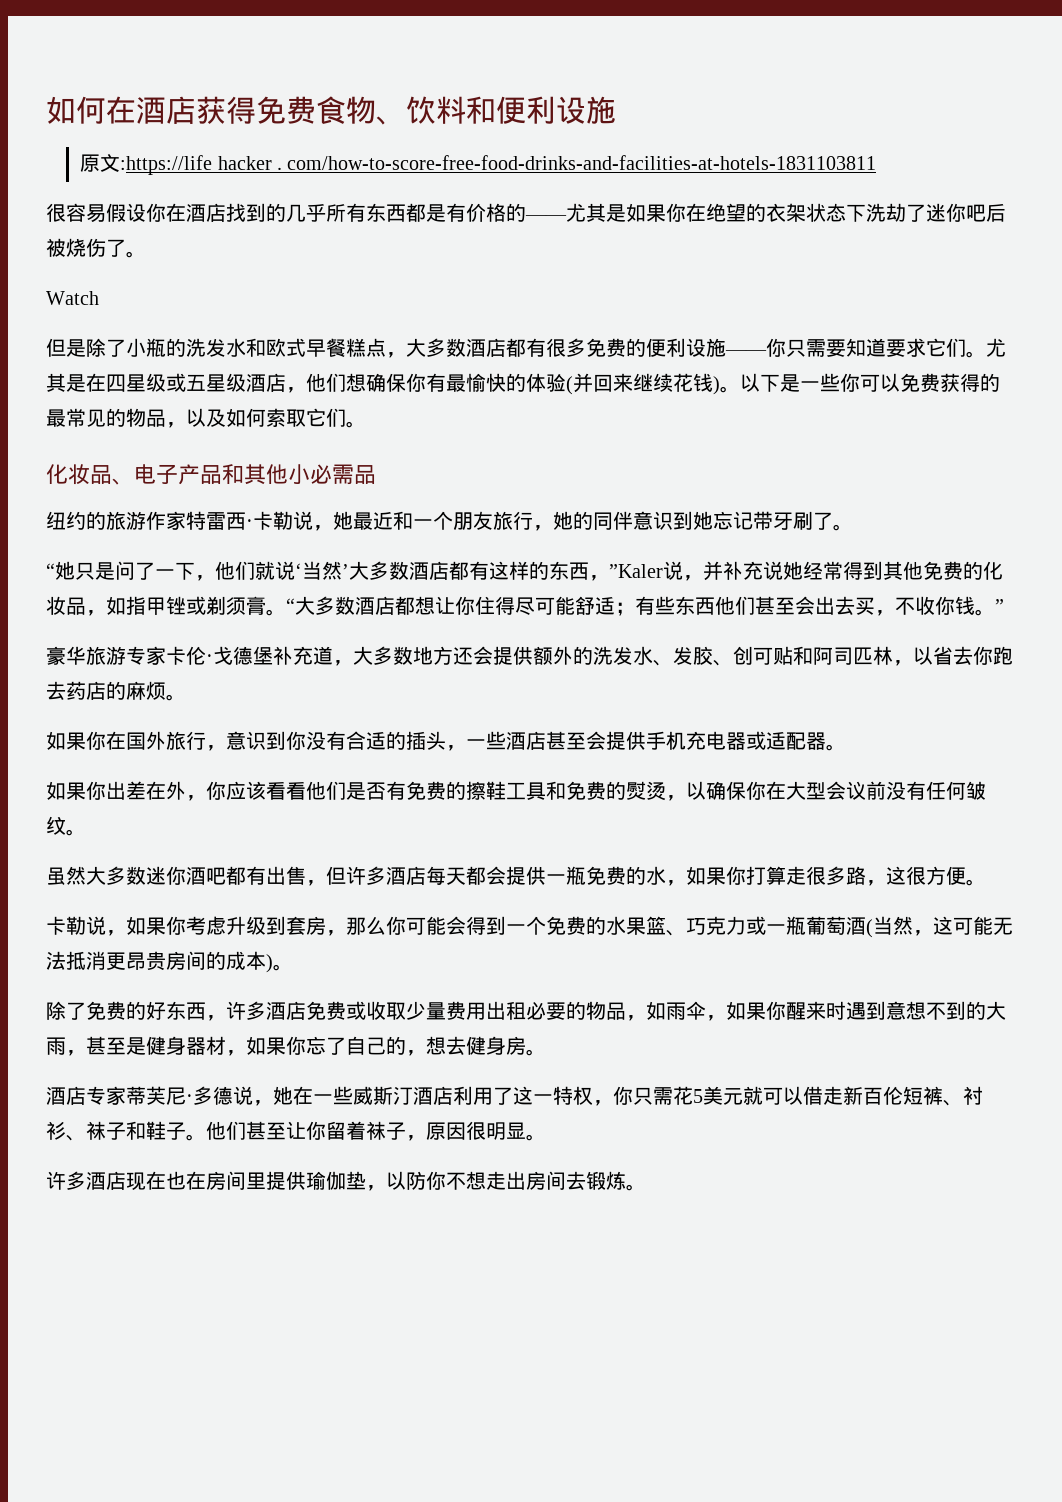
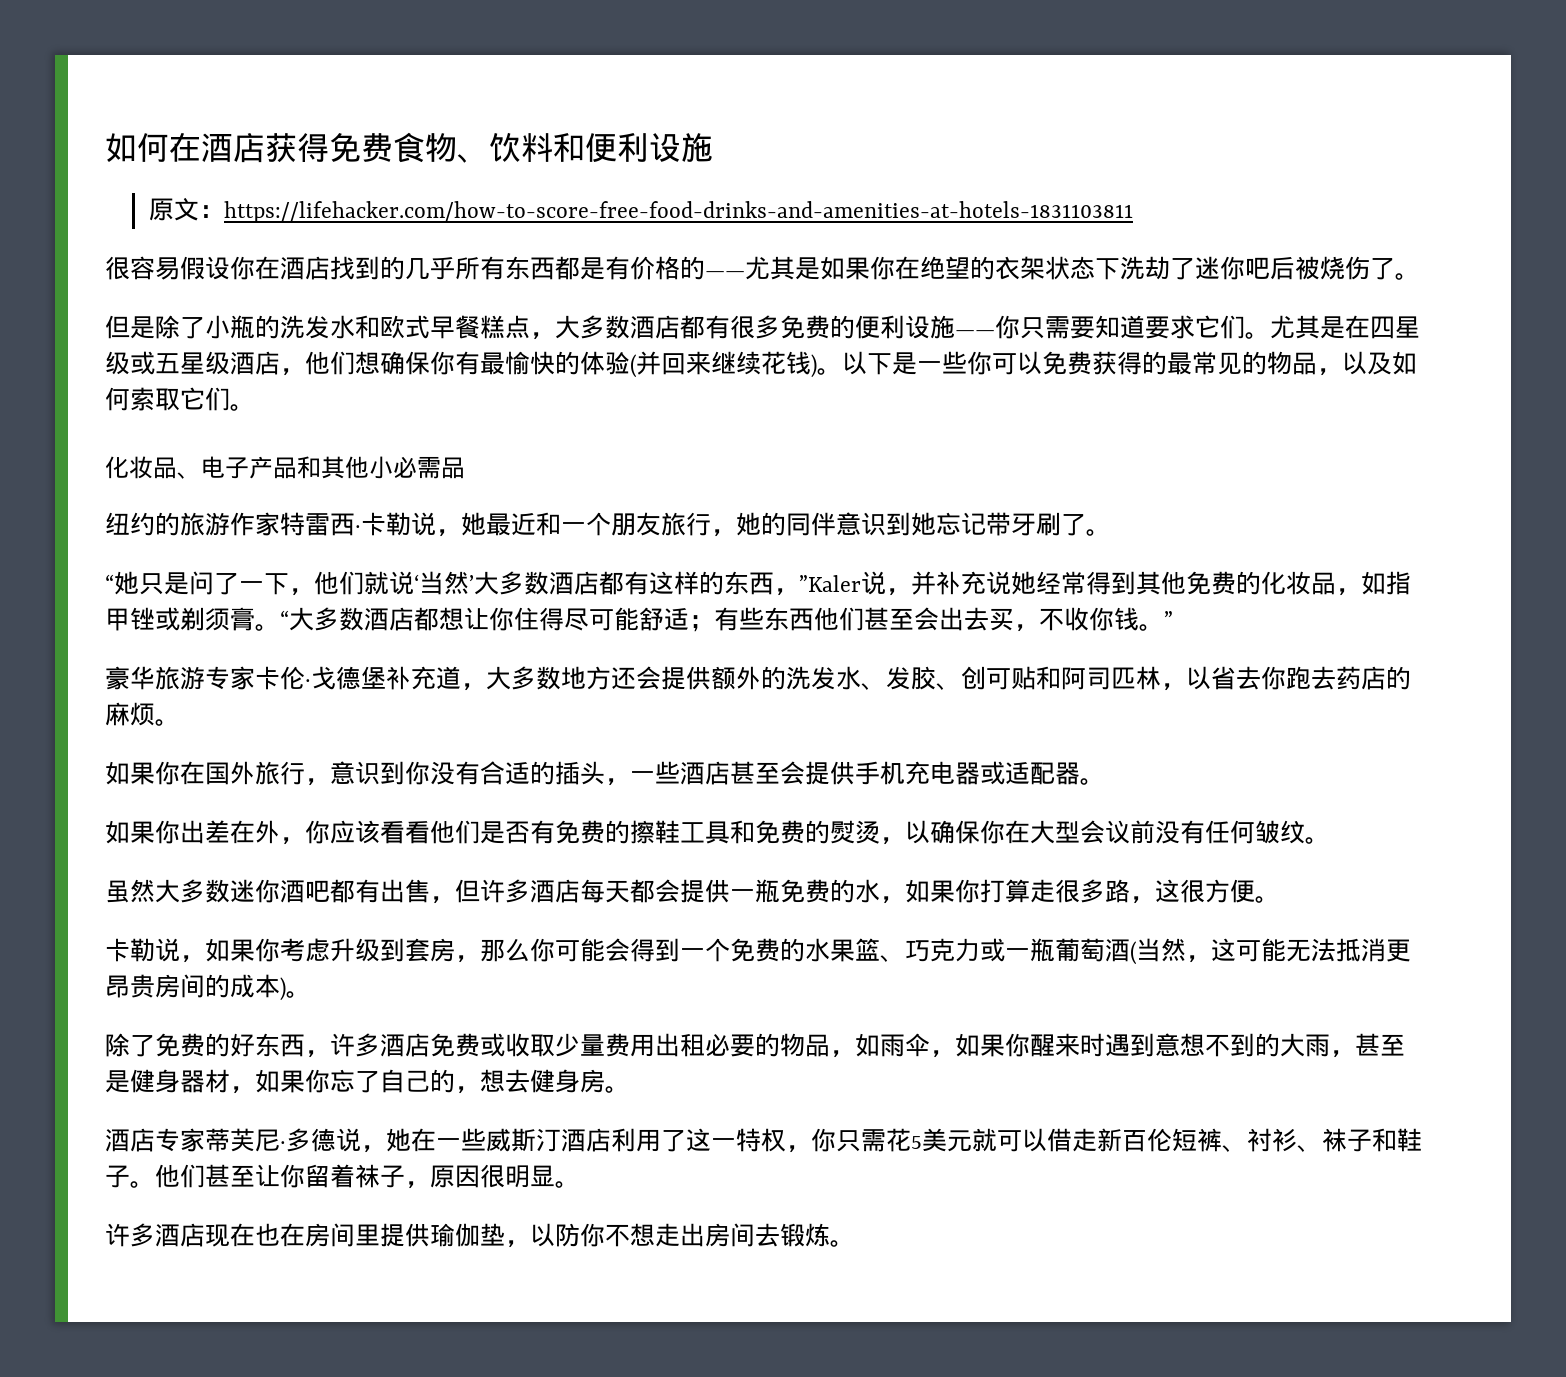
[120,155,877,175] :https://life hacker . com/how-to-score-free-food-drinks-and-facilities-at-hotels-1831103811 -> [198,201,1133,223] ：https://lifehacker.com/how-to-score-free-food-drinks-and-amenities-at-hotels-1831103811
[46,291,99,305] // Watch -> (1420, 276) none

